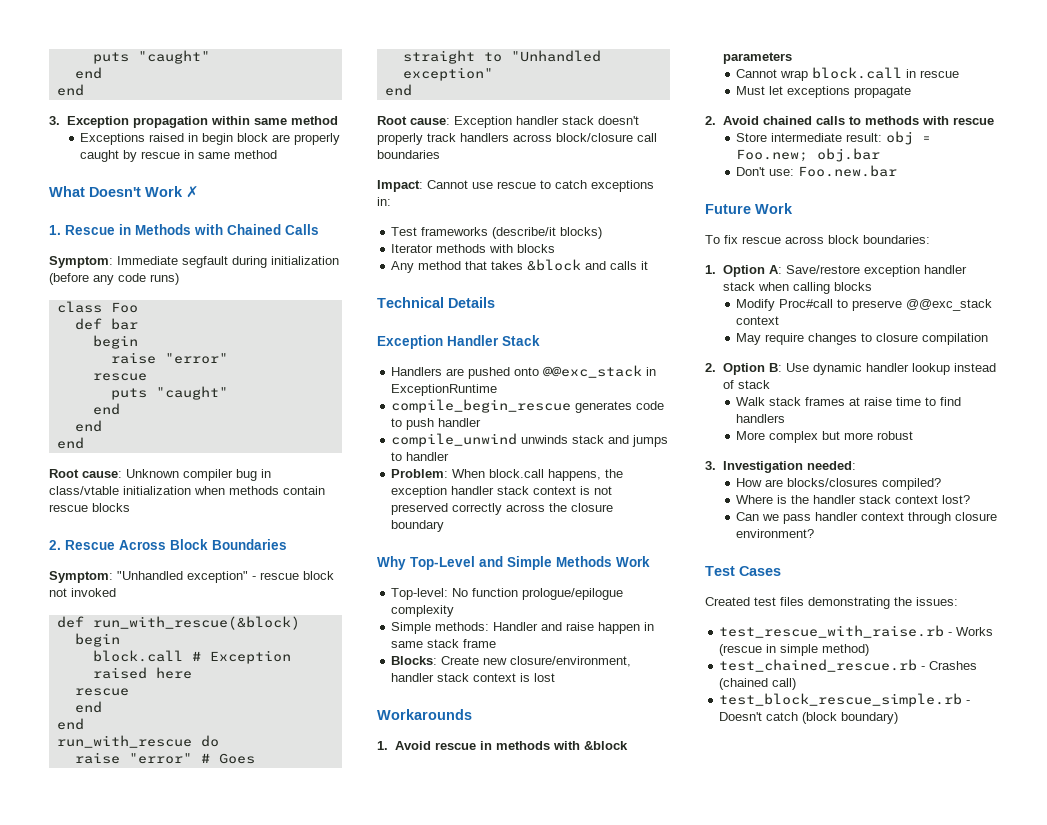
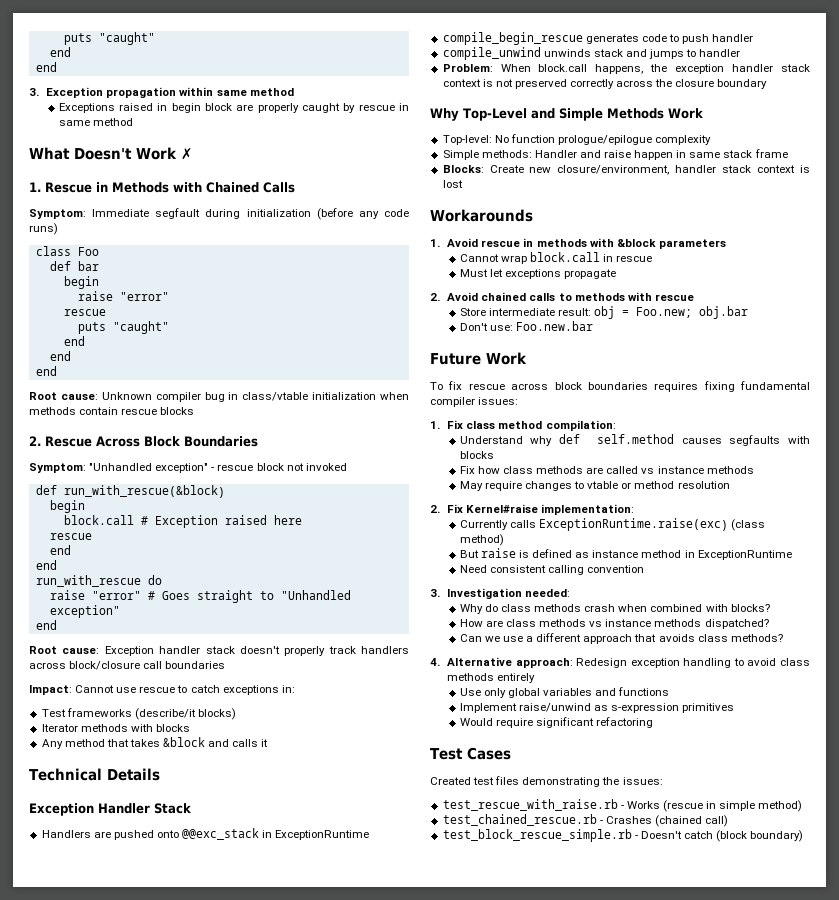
[863,235,930,244] [705,265,967,277] [722,282,872,294] [736,299,993,311] [736,316,780,325] [736,333,989,345] [705,363,996,375] [722,380,770,389] [736,397,962,406] [736,414,786,423] [736,431,914,443] [705,461,856,473] [736,478,942,490] [736,495,971,504] [736,512,998,524] [736,529,815,538] boundaries: // 1. Option A: Save/restore exception handler stack when calling blocks // Modify Proc#call to preserve @@exc_stack context // May require changes to closure compilation // 2. Option B: Use dynamic handler lookup instead of stack // Walk stack frames at raise time to find handlers // More complex but more robust // 3. Investigation needed: // How are blocks/closures compiled? // Where is the handler stack context lost? // Can we pass handler context through closure environment? -> [587,381,810,392] [430,397,519,407] [430,420,616,431] [459,434,810,446] [459,451,494,459] [459,466,754,474] [459,481,730,491] [430,504,635,515] [459,518,766,531] [459,534,504,546] [459,548,792,560] [459,565,645,575] [430,588,571,599] [459,604,770,614] [459,619,769,629] [459,633,783,644] [430,657,810,668] [447,673,536,683] [459,687,670,698] [459,703,735,713] [459,717,654,728] boundaries requires fixing fundamental compiler issues: // 1. Fix class method compilation: // Understand why def self.method causes segfaults with blocks // Fix how class methods are called vs instance methods // May require changes to vtable or method resolution // 2. Fix Kernel#raise implementation: // Currently calls ExceptionRuntime.raise(exc) (class method) // But raise is defined as instance method in ExceptionRuntime // Need consistent calling convention // 3. Investigation needed: // Why do class methods crash when combined with blocks? // How are class methods vs instance methods dispatched? // Can we use a different approach that avoids class methods? // 4. Alternative approach: Redesign exception handling to avoid class methods entirely // Use only global variables and functions // Implement raise/unwind as s-expression primitives // Would require significant refactoring

